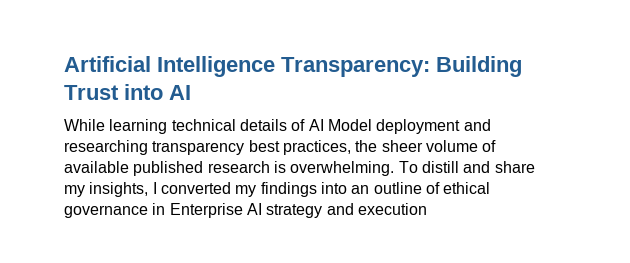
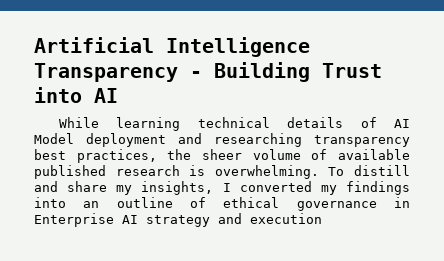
[281,57,430,77] Transparency: -> [34,63,202,82] Transparency -

